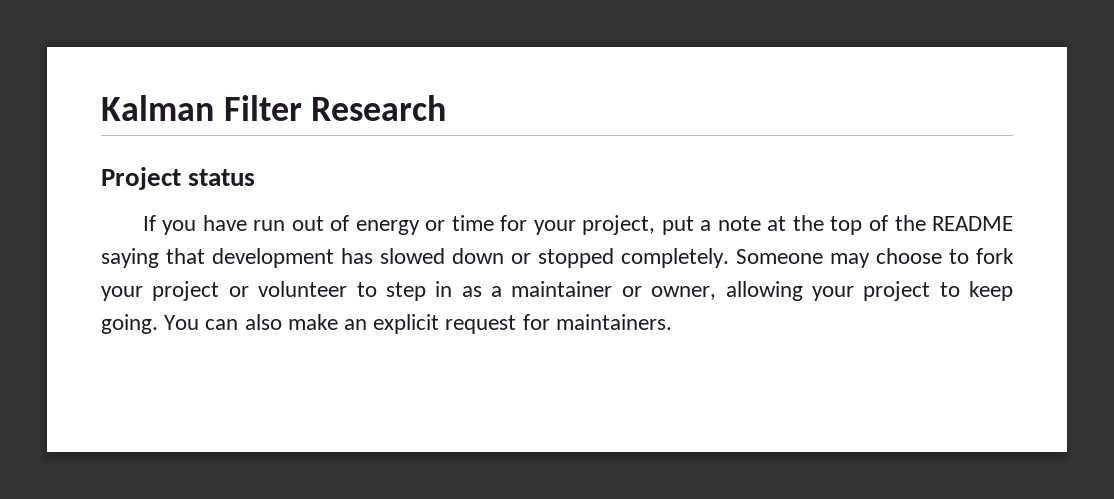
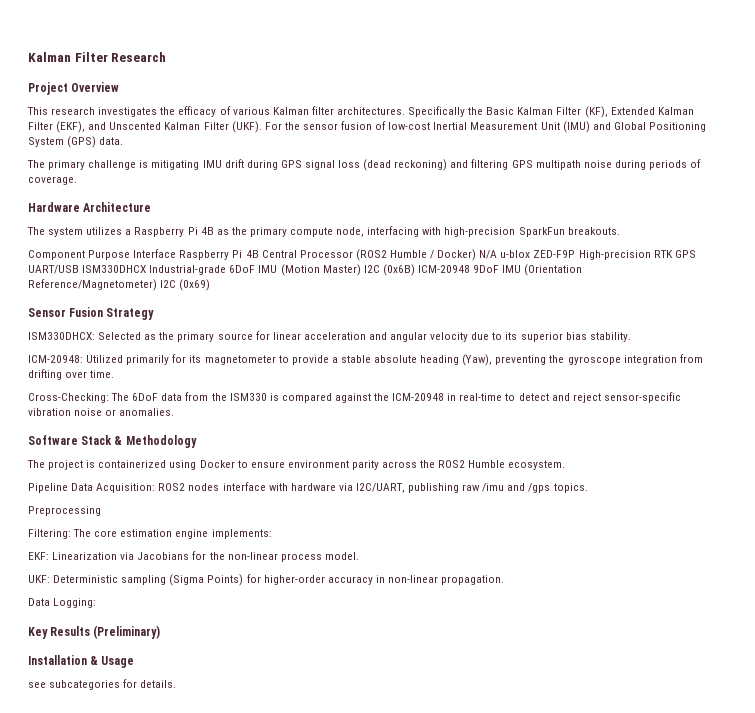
[188,169,256,186] [142,215,1013,235] [101,248,1014,268] [101,281,1013,301] [101,314,672,334] status // If you have run out of energy or time for your project, put a note at the top of the README saying that development has slowed down or stopped completely. Someone may choose to fork your project or volunteer to step in as a maintainer or owner, allowing your project to keep going. You can also make an explicit request for maintainers. -> [71,82,120,92] [27,106,694,118] [28,121,706,133] [28,136,124,148] [27,159,702,171] [28,176,77,185] [28,202,152,212] [27,226,620,237] [28,249,696,261] [28,264,583,276] [28,279,211,291] [28,307,155,320] [28,331,631,342] [28,354,703,366] [28,369,115,380] [28,392,681,403] [28,408,175,416] [28,435,197,448] [27,460,566,470] [28,482,588,493] [28,506,101,516] [28,529,272,539] [28,551,359,562] [28,574,505,586] [28,598,97,608] [28,625,161,639] [28,655,135,668] [28,679,177,690] Overview // This research investigates the efficacy of various Kalman filter architectures. Specifically the Basic Kalman Filter (KF), Extended Kalman Filter (EKF), and Unscented Kalman Filter (UKF). For the sensor fusion of low-cost Inertial Measurement Unit (IMU) and Global Positioning System (GPS) data. // The primary challenge is mitigating IMU drift during GPS signal loss (dead reckoning) and filtering GPS multipath noise during periods of coverage. // Hardware Architecture // The system utilizes a Raspberry Pi 4B as the primary compute node, interfacing with high-precision SparkFun breakouts. // Component Purpose Interface Raspberry Pi 4B Central Processor (ROS2 Humble / Docker) N/A u-blox ZED-F9P High-precision RTK GPS UART/USB ISM330DHCX Industrial-grade 6DoF IMU (Motion Master) I2C (0x6B) ICM-20948 9DoF IMU (Orientation Reference/Magnetometer) I2C (0x69) // Sensor Fusion Strategy // ISM330DHCX: Selected as the primary source for linear acceleration and angular velocity due to its superior bias stability. // ICM-20948: Utilized primarily for its magnetometer to provide a stable absolute heading (Yaw), preventing the gyroscope integration from drifting over time. // Cross-Checking: The 6DoF data from the ISM330 is compared against the ICM-20948 in real-time to detect and reject sensor-specific vibration noise or anomalies. // Software Stack & Methodology // The project is containerized using Docker to ensure environment parity across the ROS2 Humble ecosystem. // Pipeline Data Acquisition: ROS2 nodes interface with hardware via I2C/UART, publishing raw /imu and /gps topics. // Preprocessing // Filtering: The core estimation engine implements: // EKF: Linearization via Jacobians for the non-linear process model. // UKF: Deterministic sampling (Sigma Points) for higher-order accuracy in non-linear propagation. // Data Logging: // Key Results (Preliminary) // Installation & Usage // see subcategories for details.

